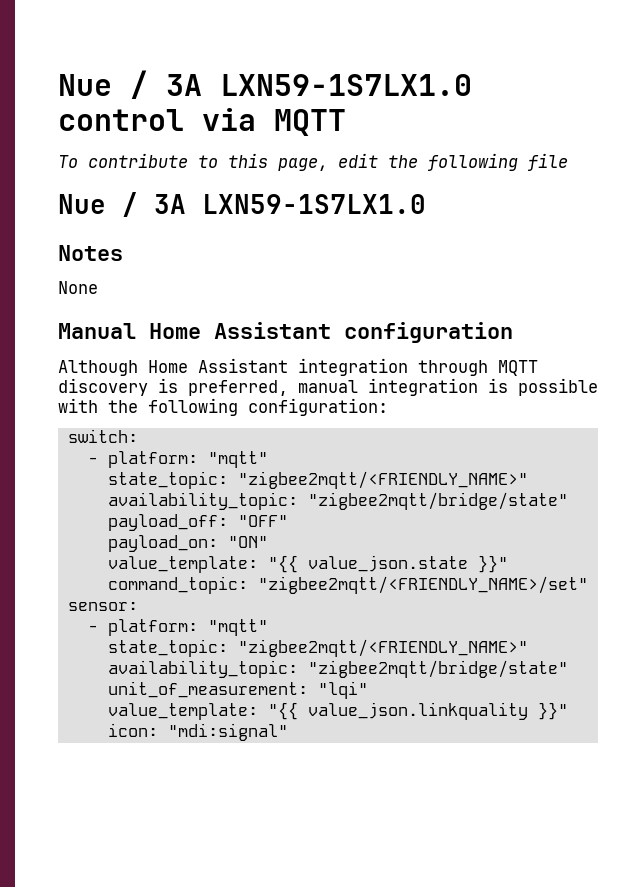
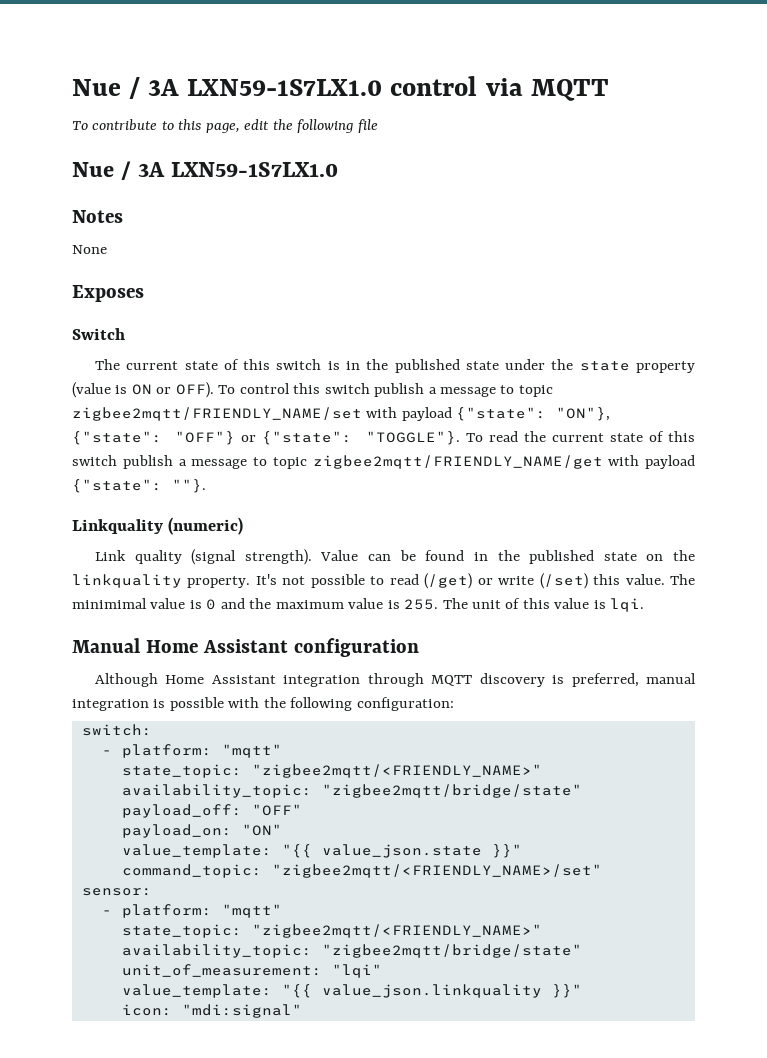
(98, 287) none -> [72,285,144,302] [72,328,125,340] [95,359,696,373] [72,382,553,398] [72,407,611,421] [72,431,695,445] [72,455,695,469] [72,479,206,493] [72,517,244,535] [95,549,696,565] [72,573,695,589] [72,598,645,612] // Exposes // Switch // The current state of this switch is in the published state under the state property (value is ON or OFF). To control this switch publish a message to topic zigbee2mqtt/FRIENDLY_NAME/set with payload {"state": "ON"}, {"state": "OFF"} or {"state": "TOGGLE"}. To read the current state of this switch publish a message to topic zigbee2mqtt/FRIENDLY_NAME/get with payload {"state": ""}. // Linkquality (numeric) // Link quality (signal strength). Value can be found in the published state on the linkquality property. It's not possible to read (/get) or write (/set) this value. The minimimal value is 0 and the maximum value is 255. The unit of this value is lqi.

